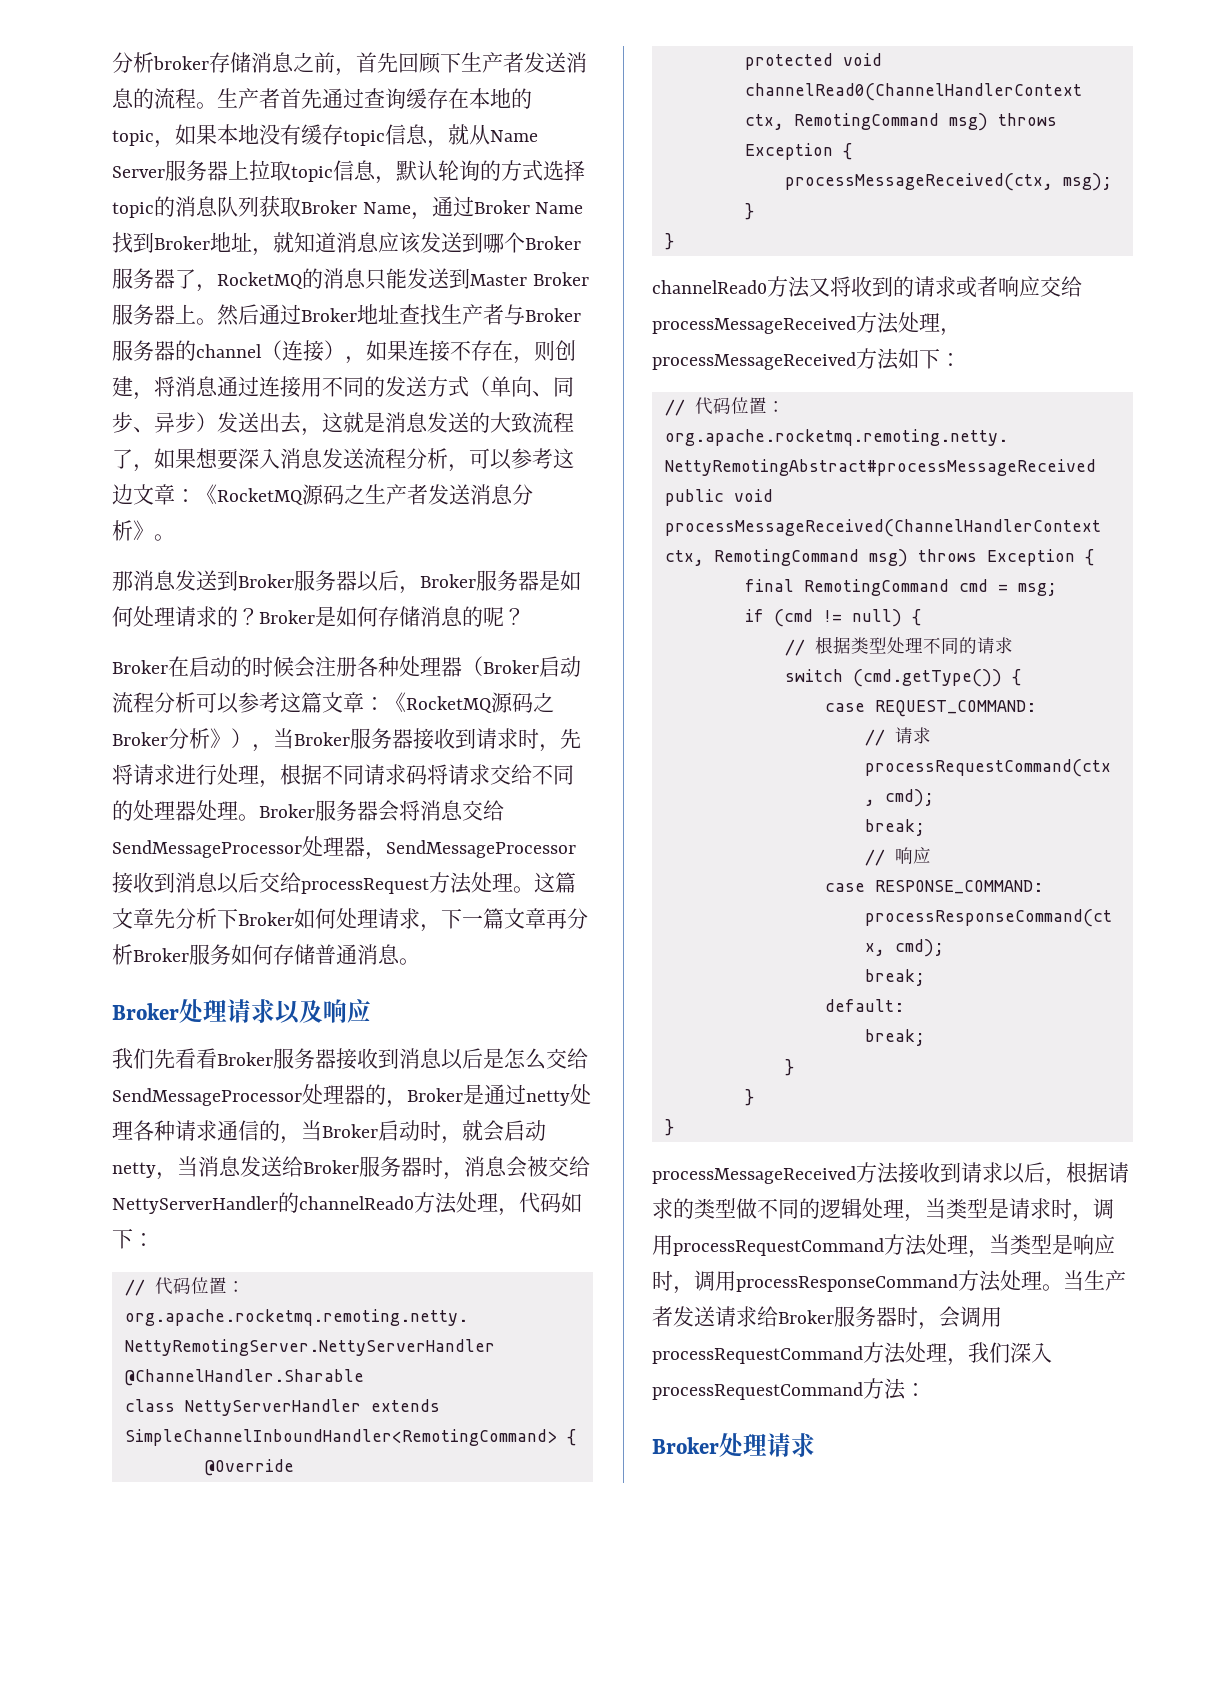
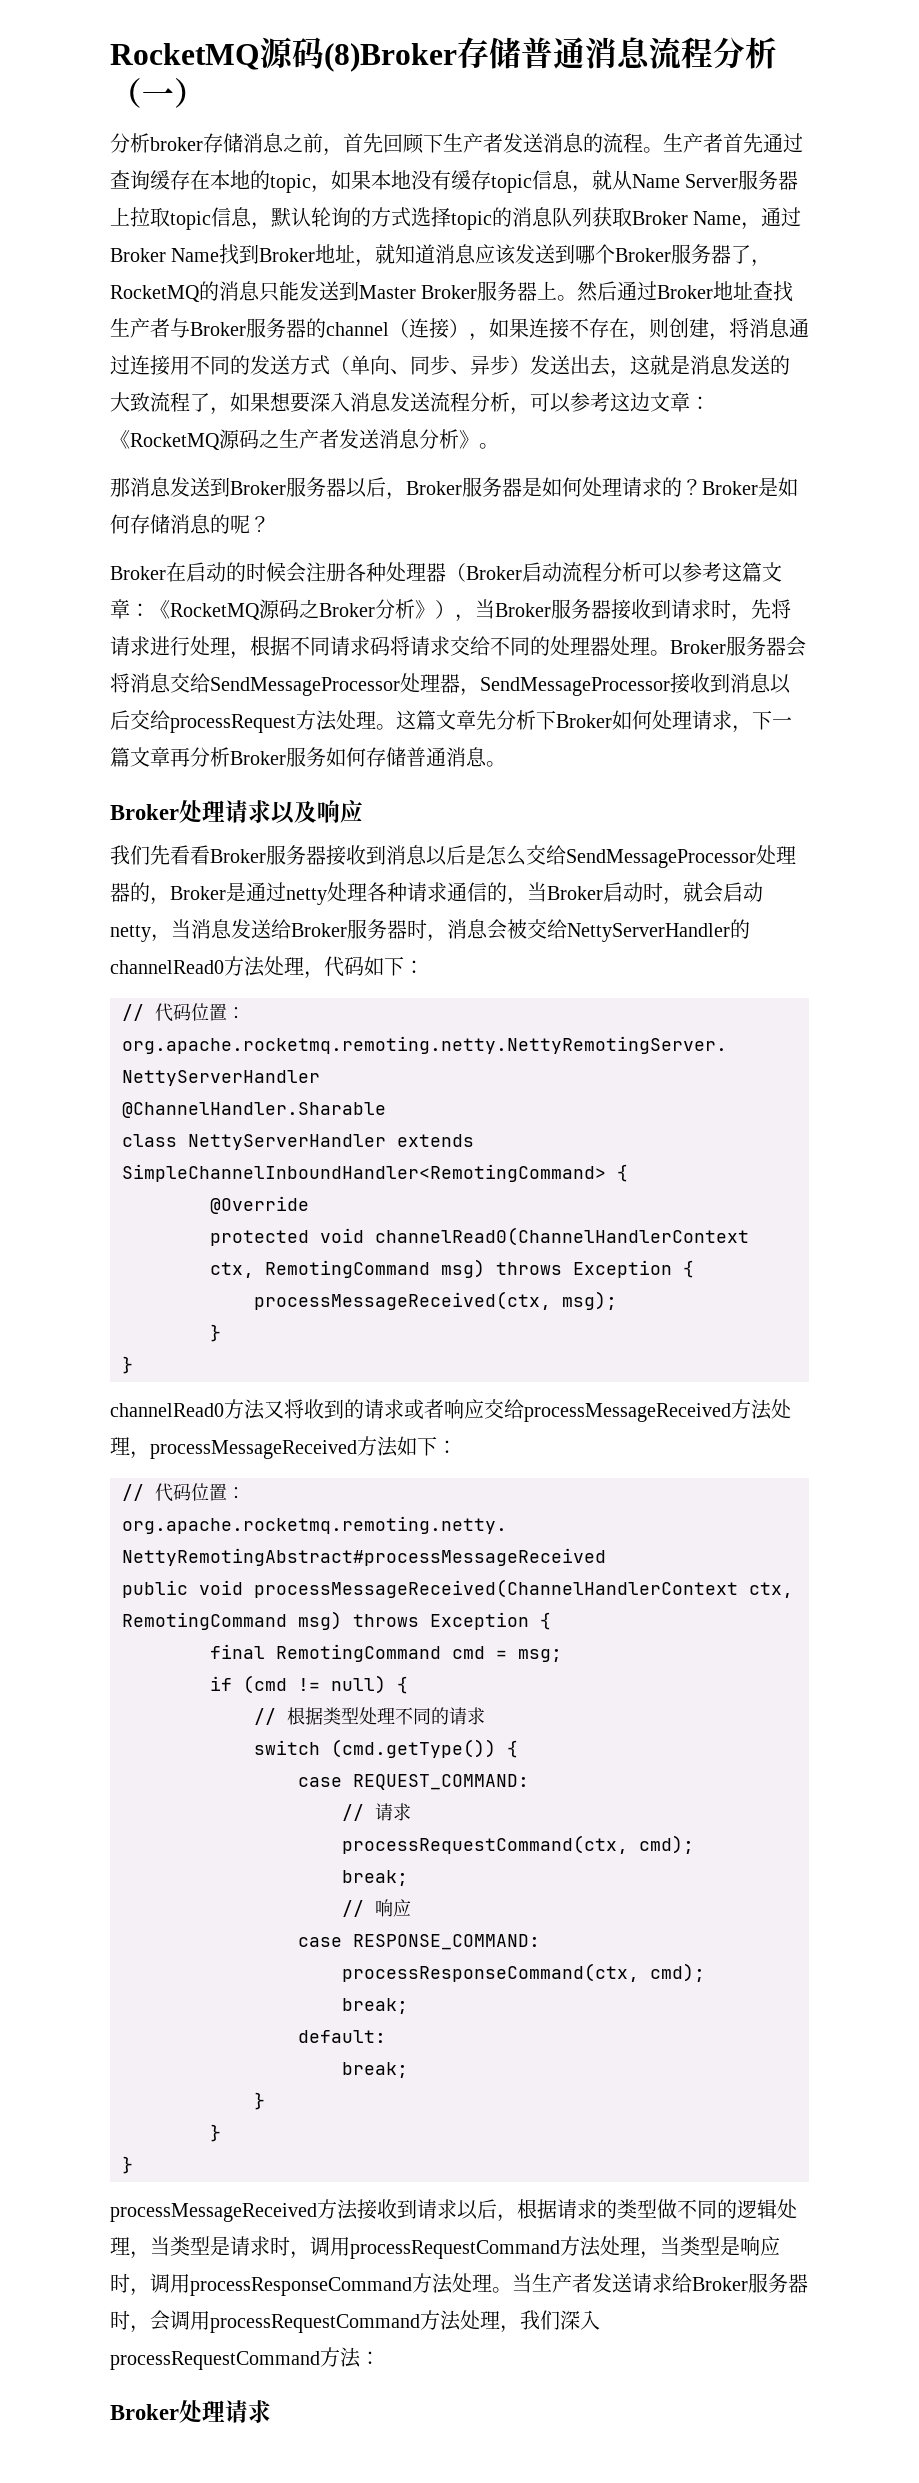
(112, 62) none -> [110,37,777,72] [110,78,206,108] RocketMQ源码(8)Broker存储普通消息流程分析（一） //

